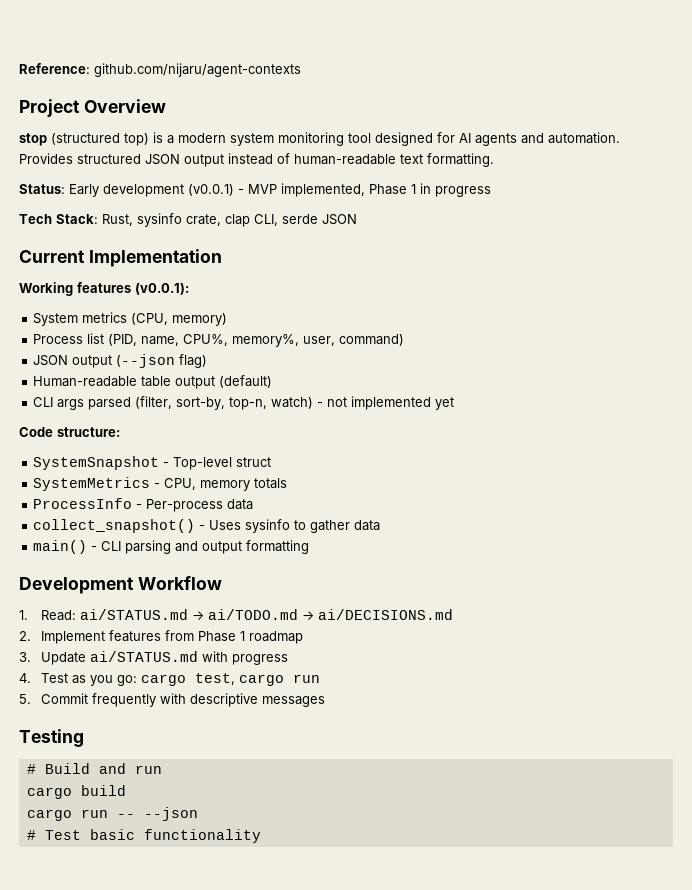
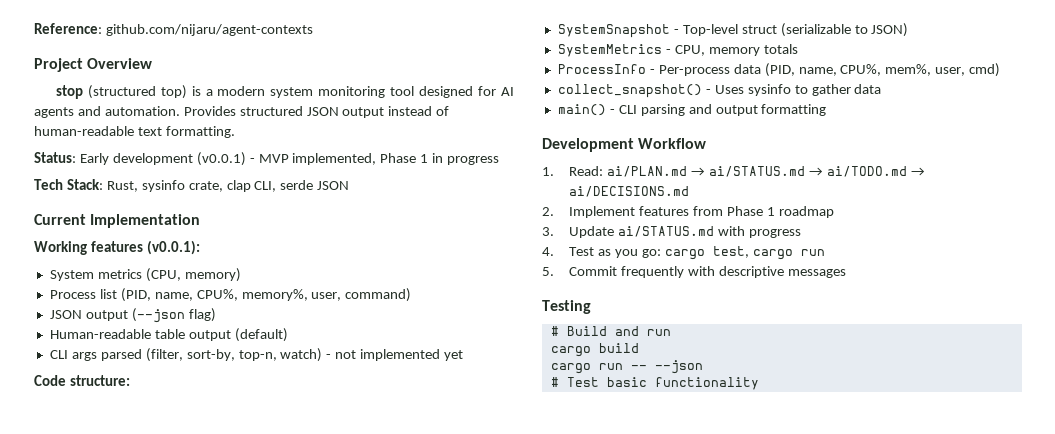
(272, 462) none -> [780,23,909,37] (serializable to JSON)
(254, 504) none -> [764,63,1001,77] (PID, name, CPU%, mem%, user, cmd)
(76, 615) none -> [607,166,706,177] ai/PLAN.md →

